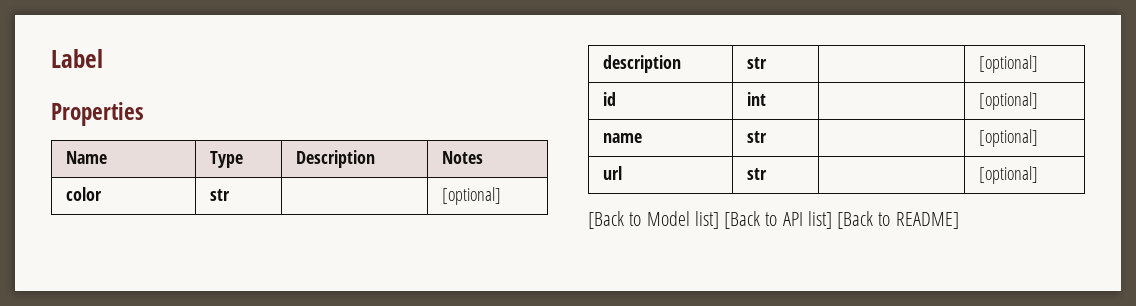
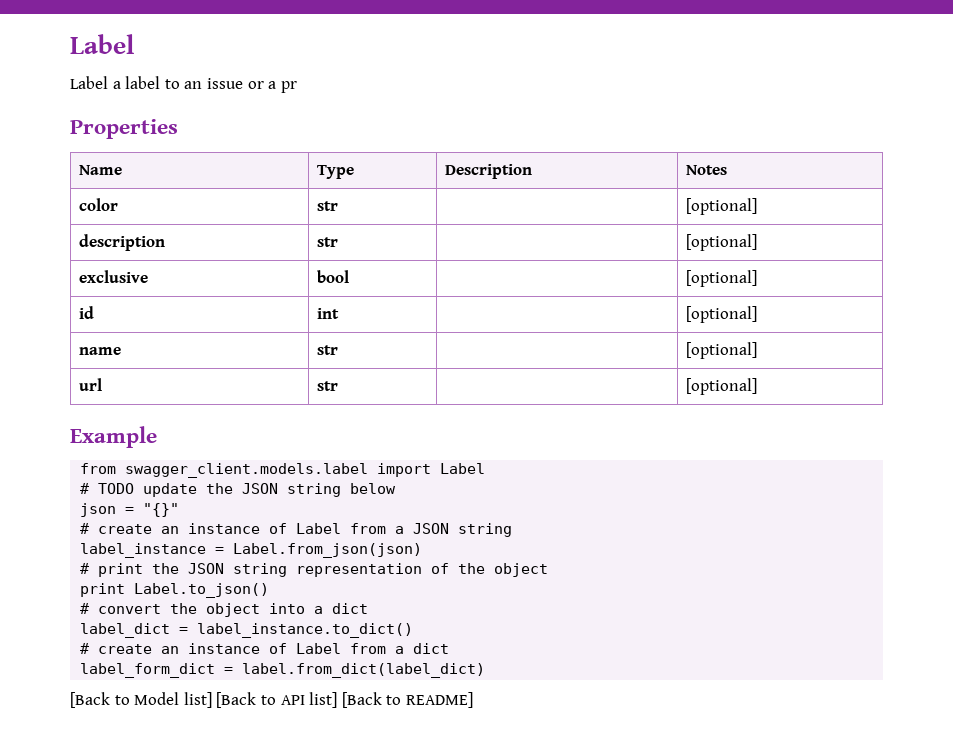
[51,49,103,68] Label -> [70,34,134,54] [70,76,297,93] Label // Label a label to an issue or a pr
(1039, 64) none -> [78,270,148,283] [316,270,349,283] [685,270,757,287] // exclusive | bool | | [optional]
(1039, 175) none -> [70,426,157,448] [80,463,486,478] [80,483,397,497] [80,503,180,517] [80,523,513,537] [80,543,423,558] [80,563,549,577] [80,583,270,598] [80,603,369,617] [80,623,414,638] [80,643,450,654] [80,663,486,678] // Example // from swagger_client.models.label import Label // # TODO update the JSON string below // json = "{}" // # create an instance of Label from a JSON string // label_instance = Label.from_json(json) // # print the JSON string representation of the object // print Label.to_json() // # convert the object into a dict // label_dict = label_instance.to_dict() // # create an instance of Label from a dict // label_form_dict = label.from_dict(label_dict)

